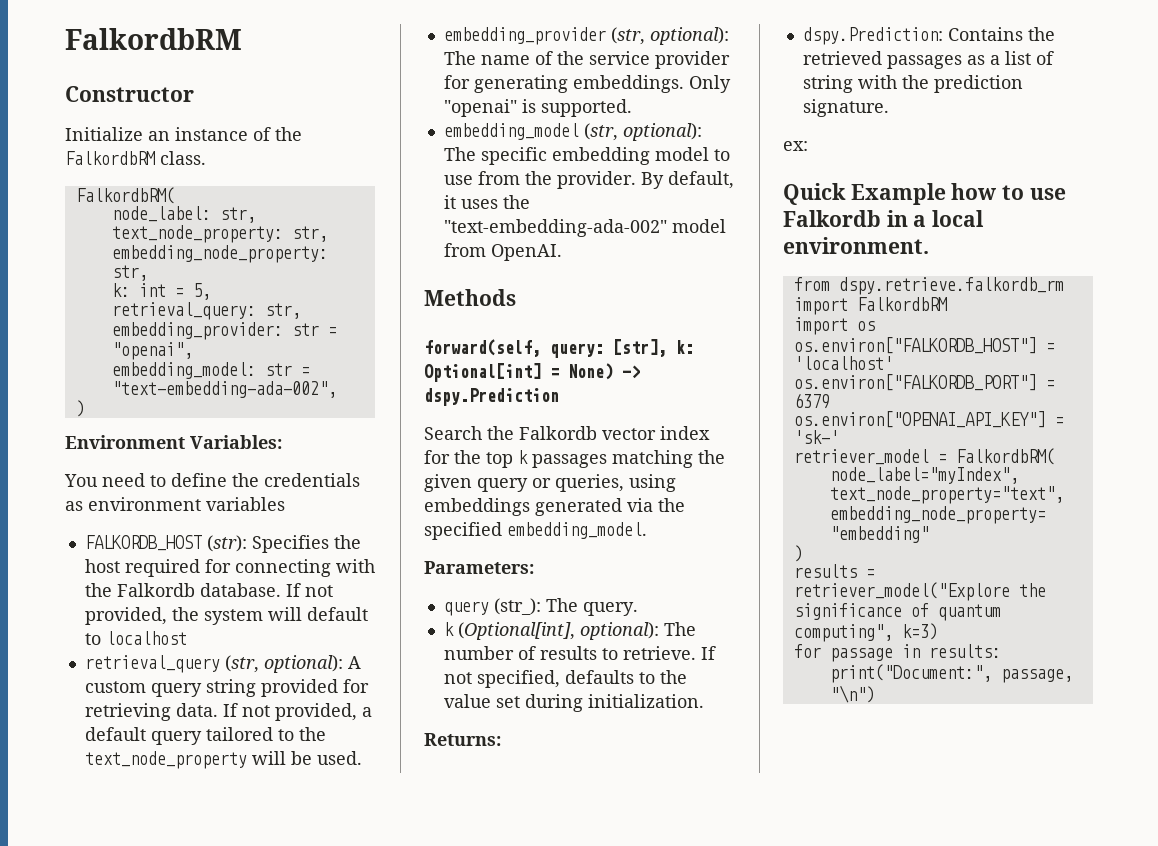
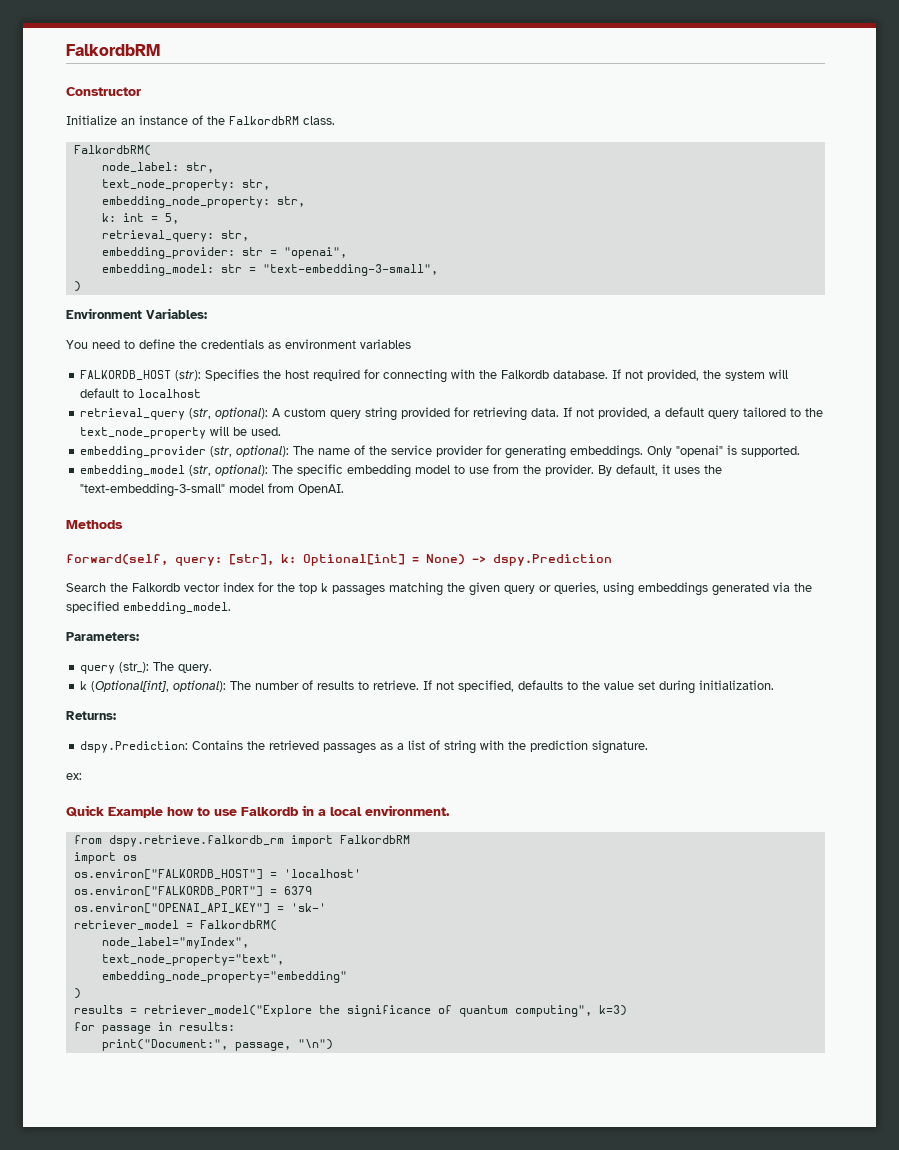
[111,381,337,398] "text-embedding-ada-002", -> [262,264,438,276] "text-embedding-3-small",
[443,219,667,237] "text-embedding-ada-002" -> [80,483,226,497] "text-embedding-3-small"

